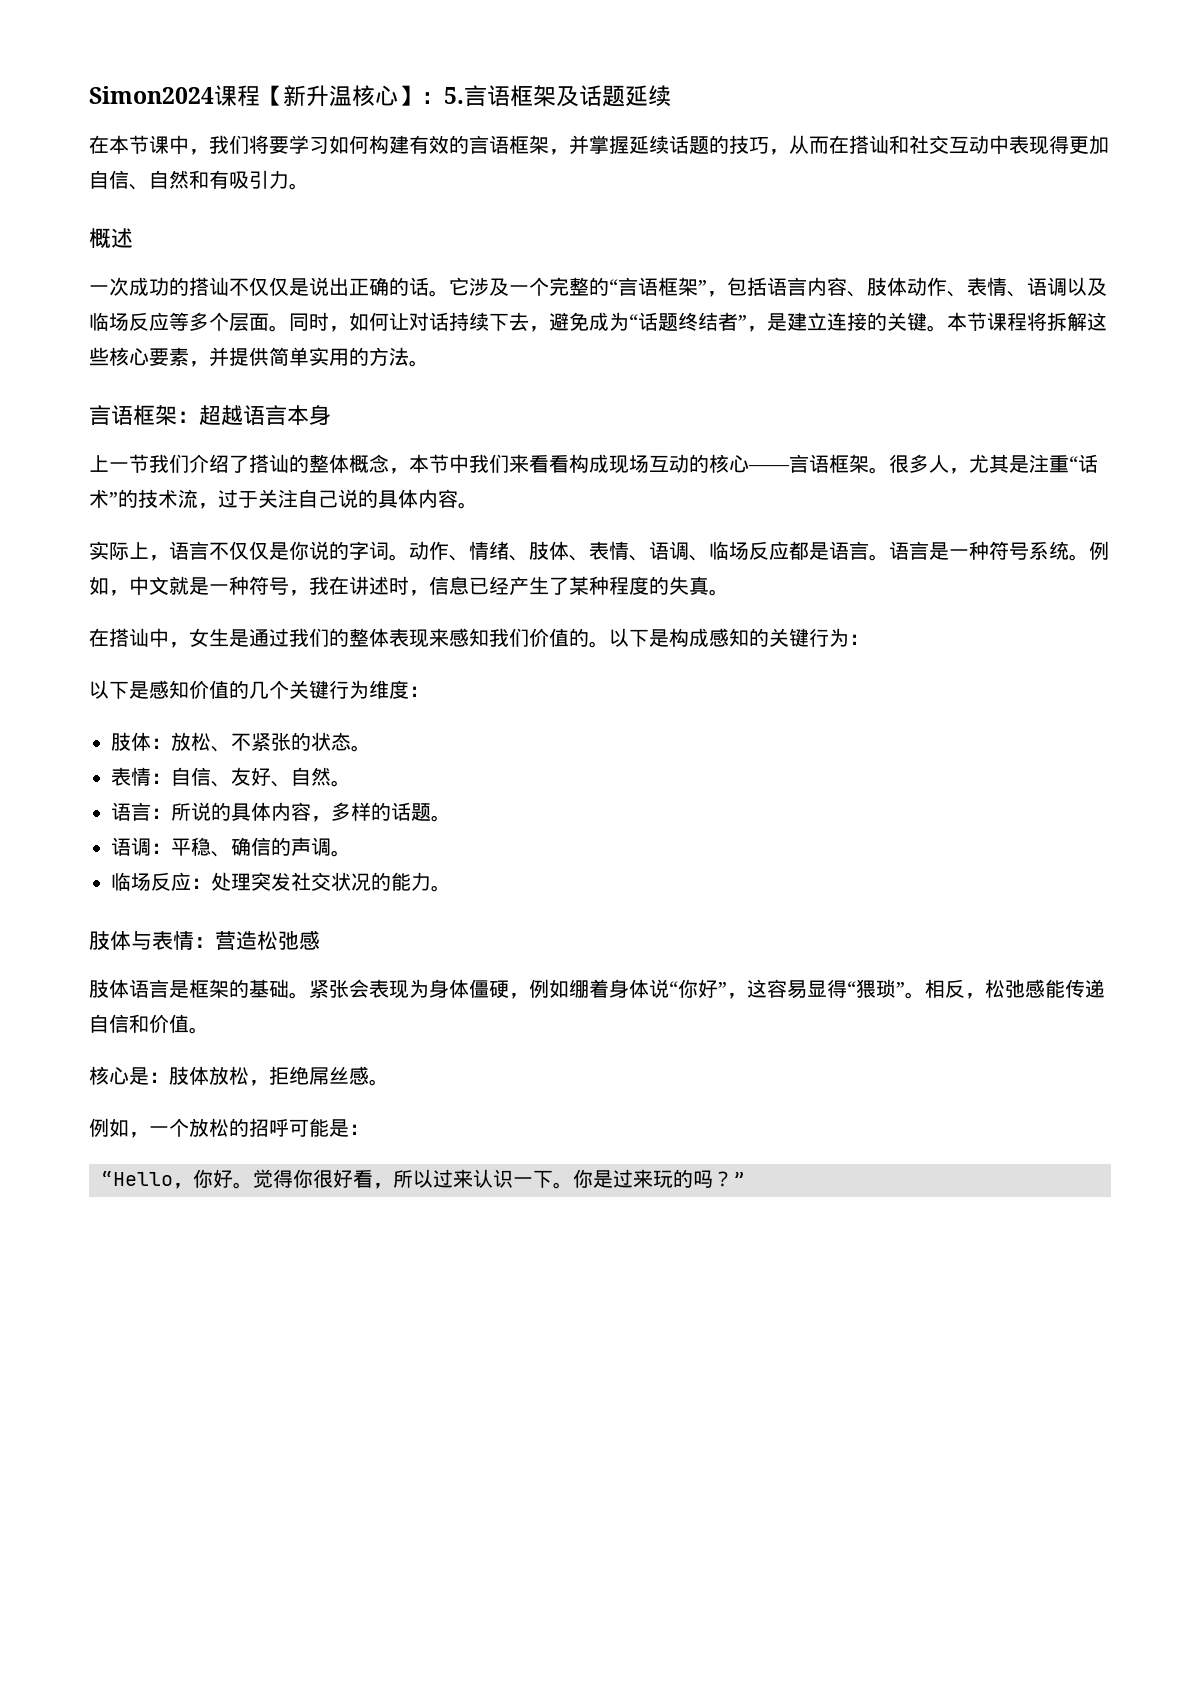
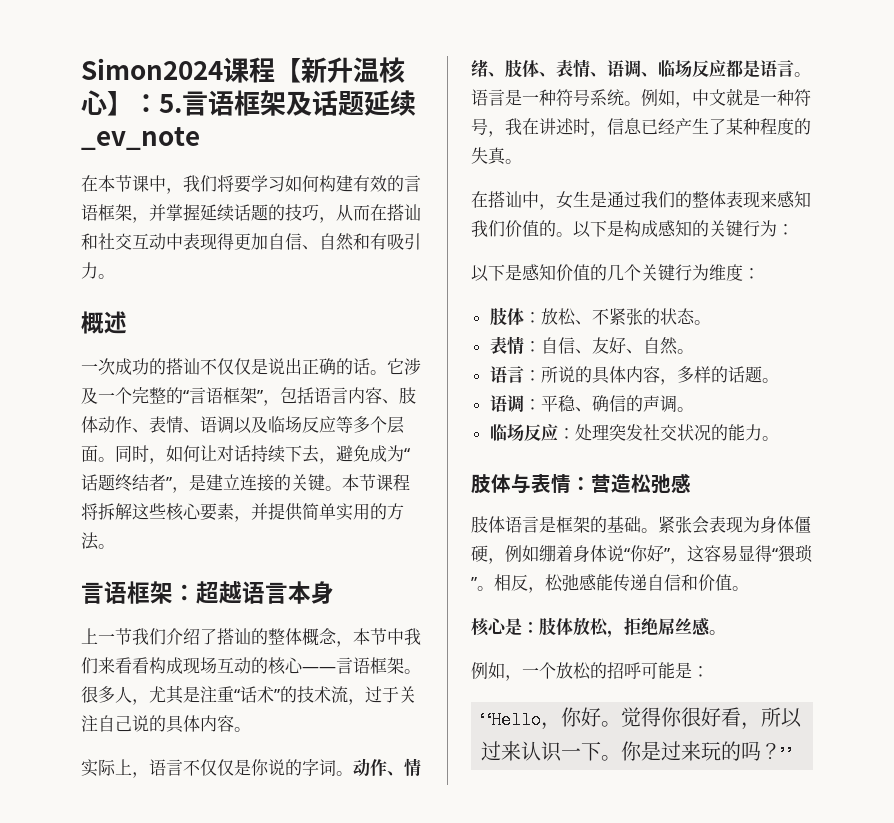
(671, 96) none -> [81,127,200,150] _ev_note

